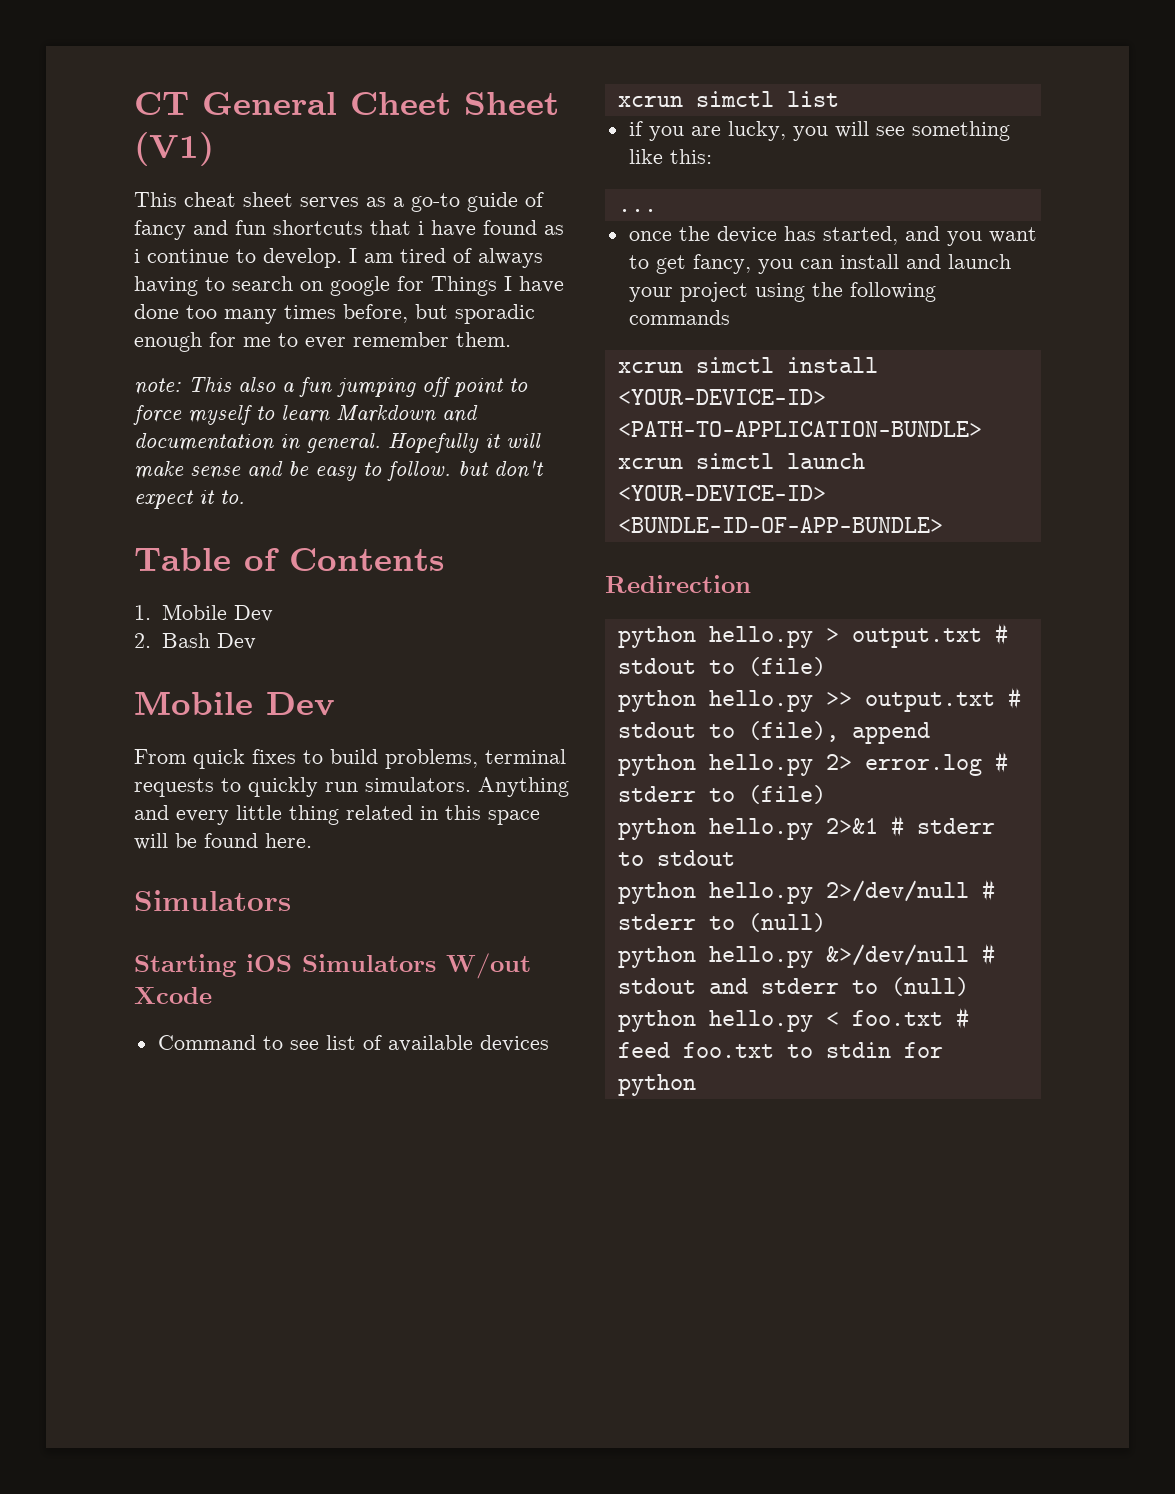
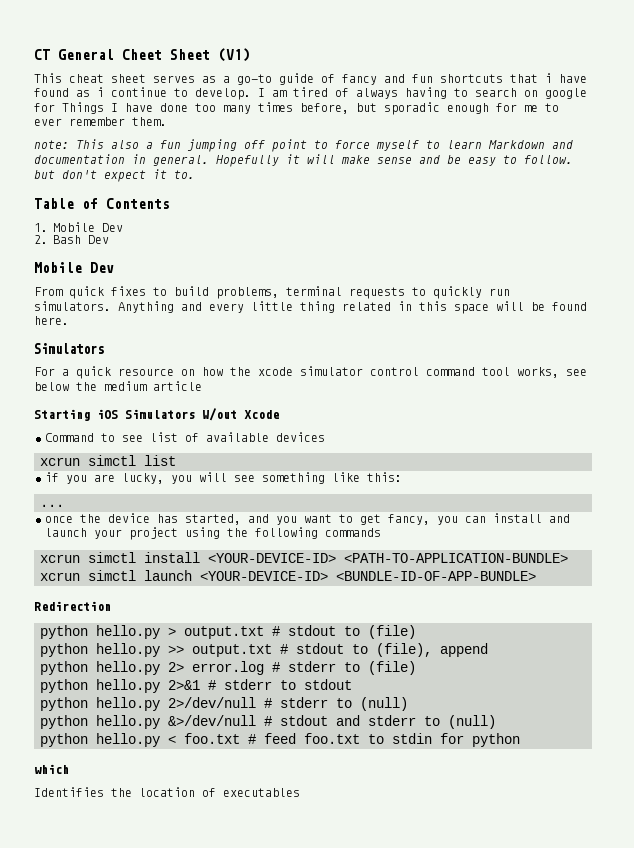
(291, 900) none -> [34,366,587,379] [34,381,202,391] // For a quick resource on how the xcode simulator control command tool works, see below the medium article
(696, 1085) none -> [34,764,69,774] [34,787,300,797] // which // Identifies the location of executables

